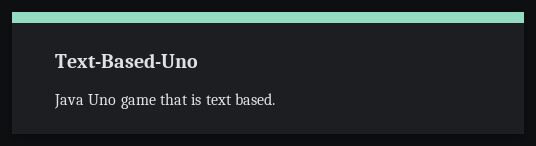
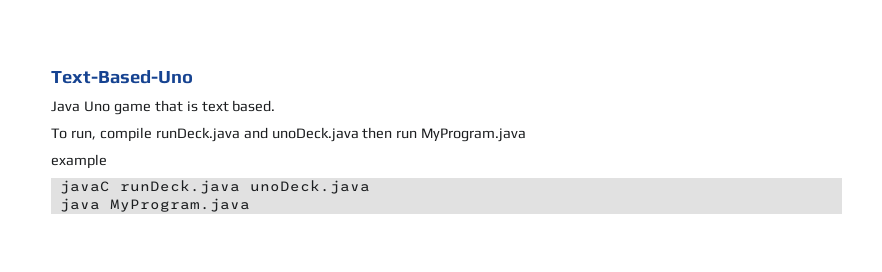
(275, 99) none -> [51,127,527,142] [51,154,107,169] [59,180,370,194] [59,198,250,212] // To run, compile runDeck.java and unoDeck.java then run MyProgram.java // example // javaC runDeck.java unoDeck.java // java MyProgram.java

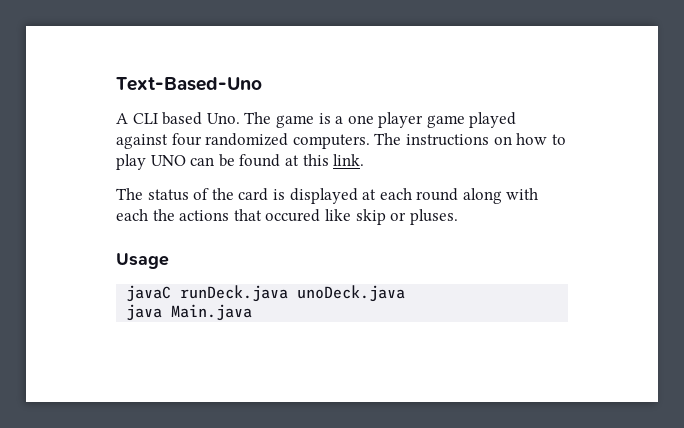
[51,100,276,115] [51,127,527,142] [51,154,107,169] Java Uno game that is text based. // To run, compile runDeck.java and unoDeck.java then run MyProgram.java // example -> [116,112,517,128] [116,133,566,149] [116,154,365,170] [116,188,539,204] [116,209,458,225] [116,253,169,269] A CLI based Uno. The game is a one player game played against four randomized computers. The instructions on how to play UNO can be found at this link. // The status of the card is displayed at each round along with each the actions that occured like skip or pluses. // Usage
[109,198,250,212] MyProgram.java -> [171,304,253,321] Main.java

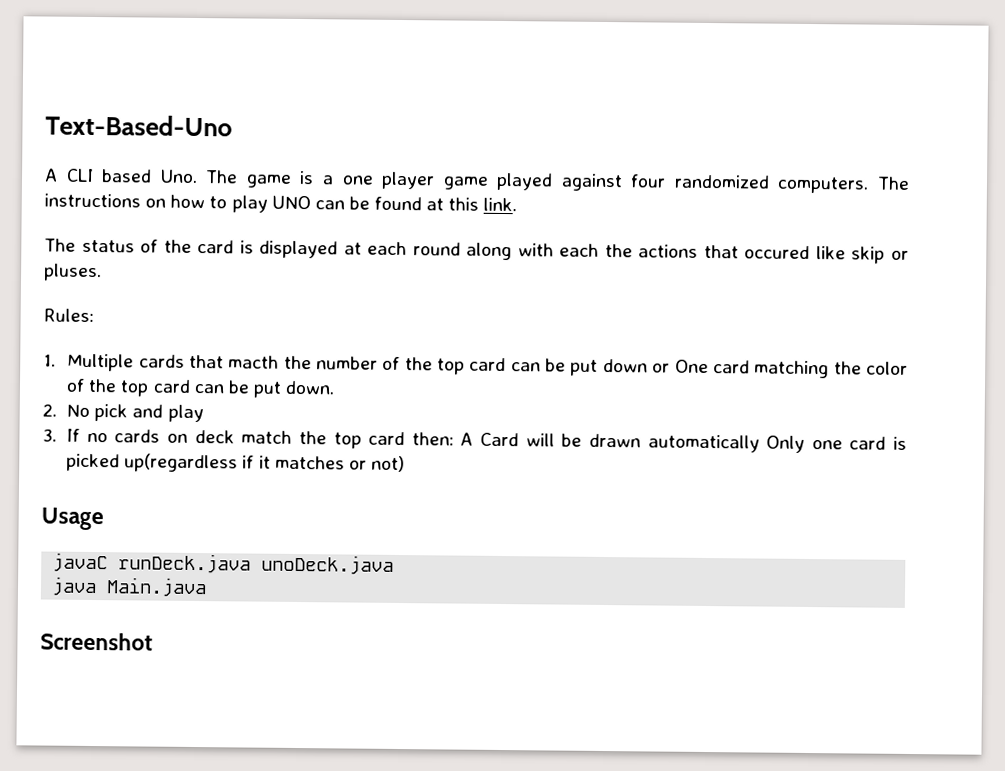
(458, 217) none -> [43,308,94,323] [43,353,909,379] [66,378,336,398] [42,403,204,423] [42,428,907,453] [66,453,405,473] // Rules: // 1. Multiple cards that macth the number of the top card can be put down or One card matching the color of the top card can be put down. // 2. No pick and play // 3. If no cards on deck match the top card then: A Card will be drawn automatically Only one card is picked up(regardless if it matches or not)
(253, 312) none -> [40,632,153,651] // Screenshot

